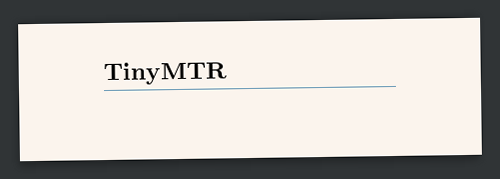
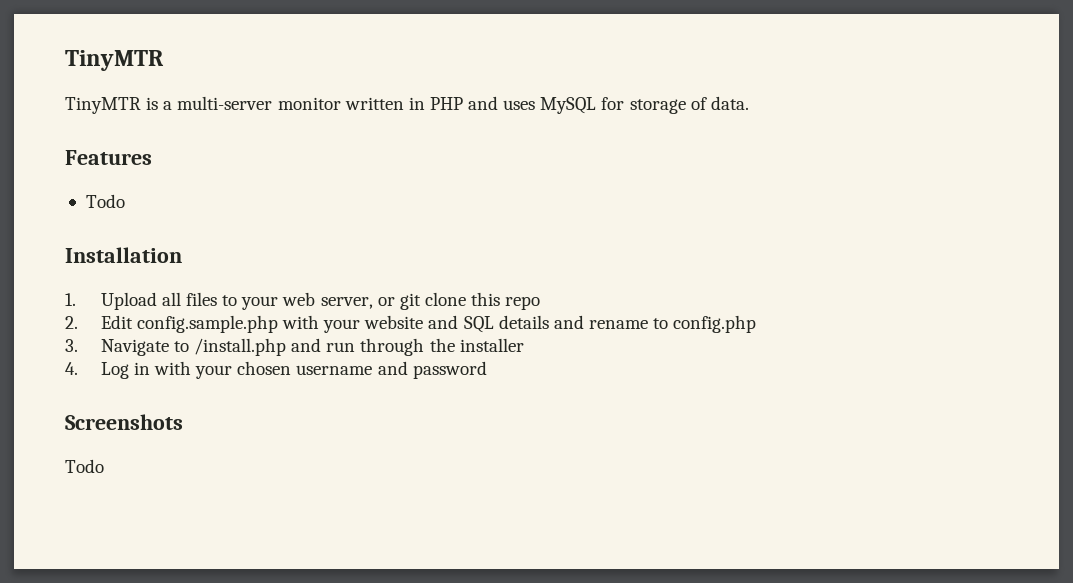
[103,61,227,86] TinyMTR -> [65,50,164,71] [65,96,749,114] [65,150,152,165] [85,194,125,208] [65,247,182,263] [65,292,541,310] [65,315,757,333] [65,338,524,356] [65,361,487,379] [65,414,183,430] [65,459,104,473] TinyMTR // TinyMTR is a multi-server monitor written in PHP and uses MySQL for storage of data. // Features // Todo // Installation // 1. Upload all files to your web server, or git clone this repo // 2. Edit config.sample.php with your website and SQL details and rename to config.php // 3. Navigate to /install.php and run through the installer // 4. Log in with your chosen username and password // Screenshots // Todo

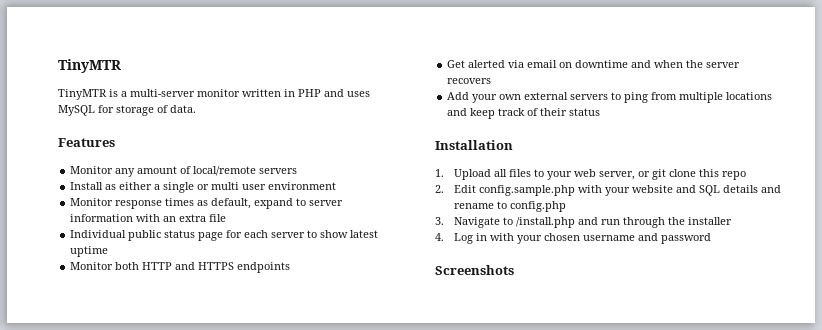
[85,194,125,208] Todo -> [70,166,298,177] [70,182,337,193] [70,198,344,209] [70,214,227,222] [70,230,379,241] [70,246,109,257] [70,262,291,273] [447,60,741,68] [447,78,492,84] [447,92,773,103] [447,108,601,119] Monitor any amount of local/remote servers // Install as either a single or multi user environment // Monitor response times as default, expand to server information with an extra file // Individual public status page for each server to show latest uptime // Monitor both HTTP and HTTPS endpoints // Get alerted via email on downtime and when the server recovers // Add your own external servers to ping from multiple locations and keep track of their status
[65,459,104,473] // Todo -> (514, 270) none

